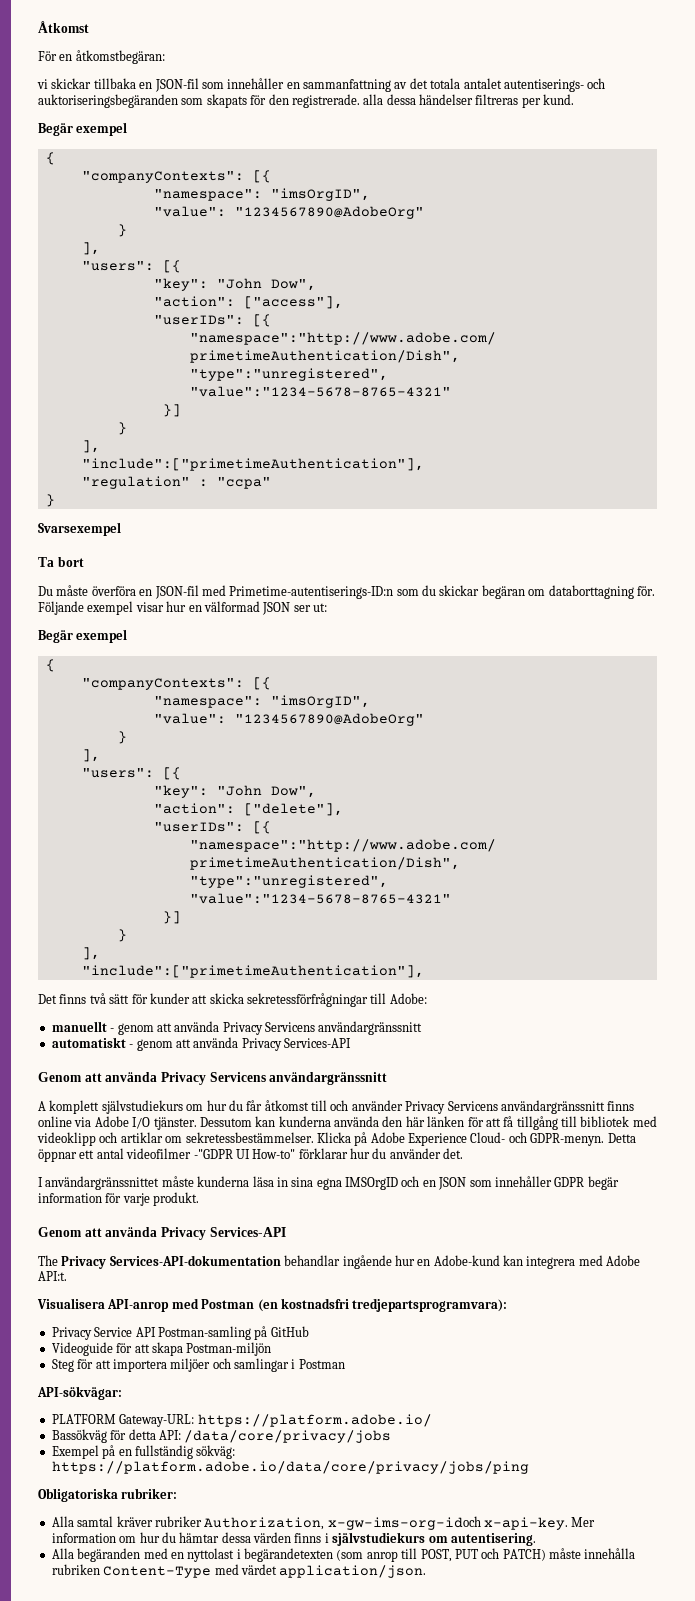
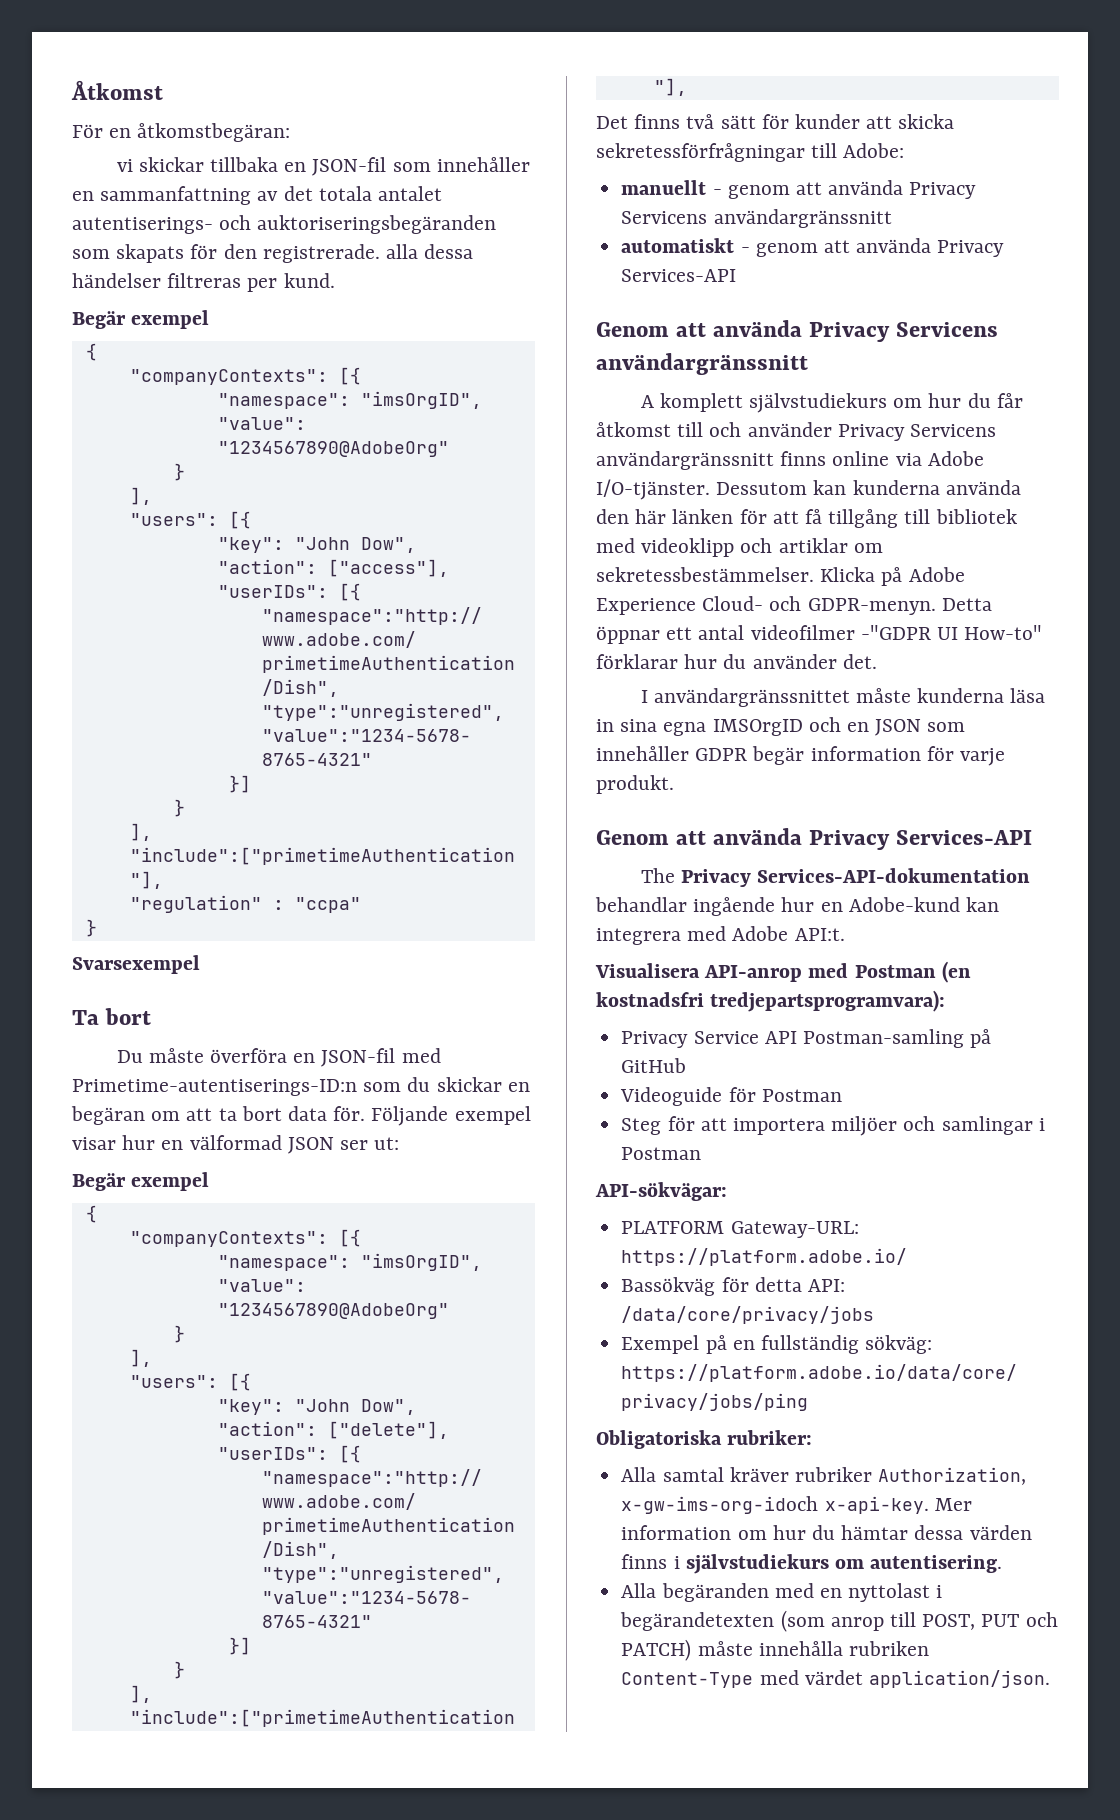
(480, 590) none -> [507,1082,530,1092] en
[548,585,634,599] databorttagning -> [186,1106,328,1121] att ta bort data
[132,1117,197,1130] I/O tjänster. -> [596,479,710,500] I/O-tjänster.
[134,1342,272,1356] att skapa Postman-miljön -> [761,1089,842,1102] Postman

